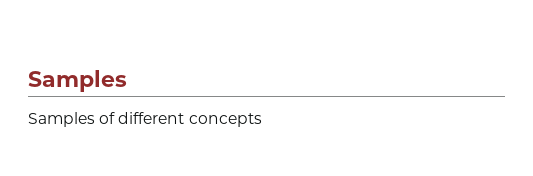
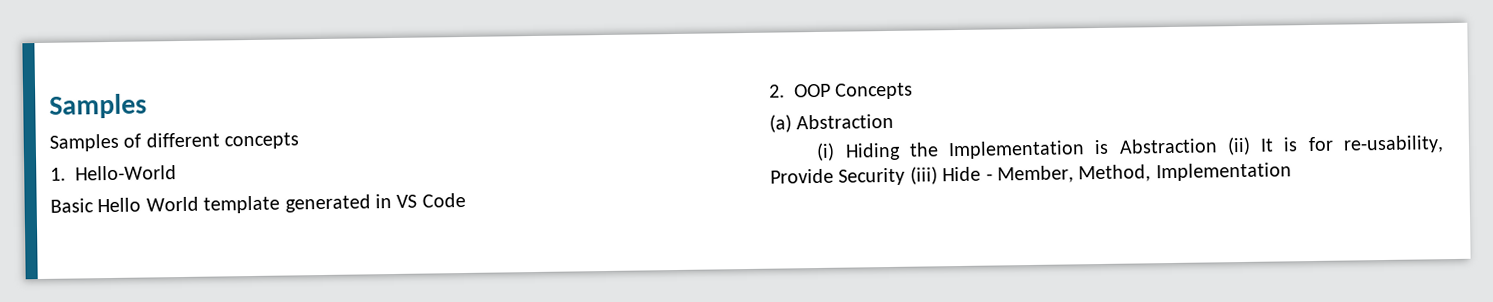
(262, 120) none -> [50,165,177,181] [50,192,466,214] [769,82,914,100] [769,113,895,133] [816,135,1445,162] [770,162,1292,186] // 1. Hello-World // Basic Hello World template generated in VS Code // 2. OOP Concepts // (a) Abstraction // (i) Hiding the Implementation is Abstraction (ii) It is for re-usability, Provide Security (iii) Hide - Member, Method, Implementation

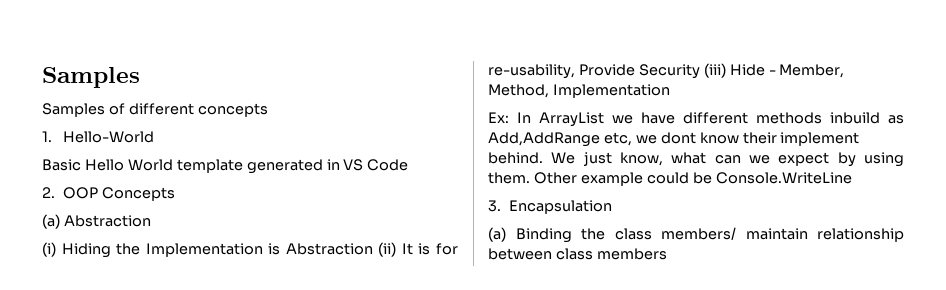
(1292, 172) none -> [488,112,904,127] [488,132,860,147] [488,152,904,167] [488,172,852,186] [488,200,612,214] [488,227,904,243] [488,248,667,260] // Ex: In ArrayList we have different methods inbuild as Add,AddRange etc, we dont know their implement behind. We just know, what can we expect by using them. Other example could be Console.WriteLine // 3. Encapsulation // (a) Binding the class members/ maintain relationship between class members

